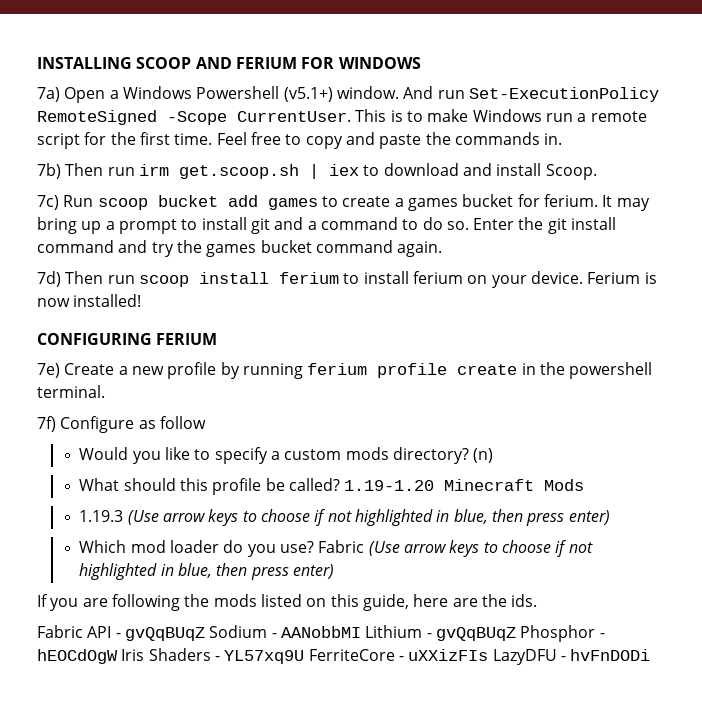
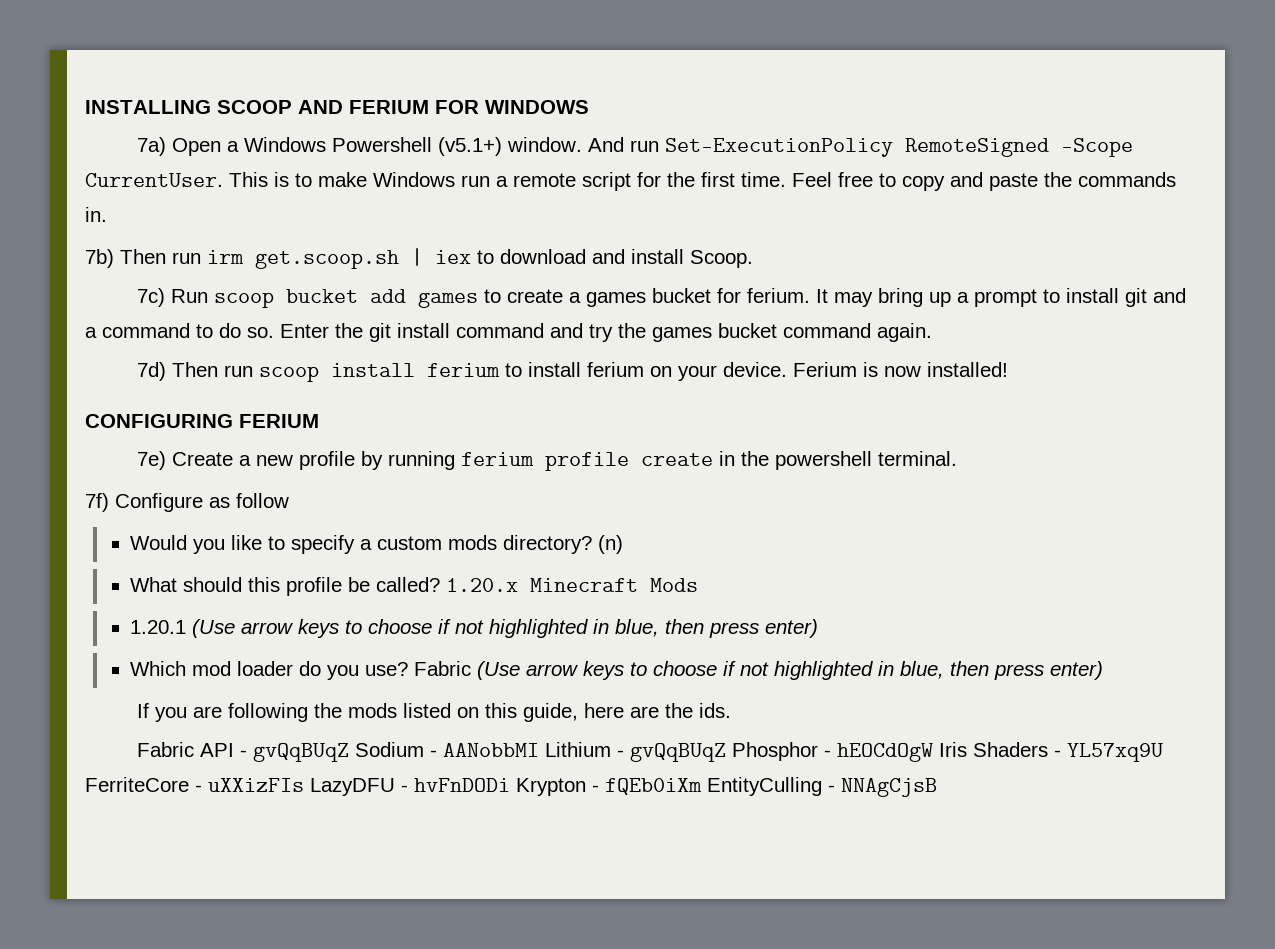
[344,480,435,491] 1.19-1.20 -> [446,578,519,592] 1.20.x
[79,510,124,522] 1.19.3 -> [130,620,187,634] 1.20.1
(651, 655) none -> [516,777,937,797] Krypton - fQEb0iXm EntityCulling - NNAgCjsB

